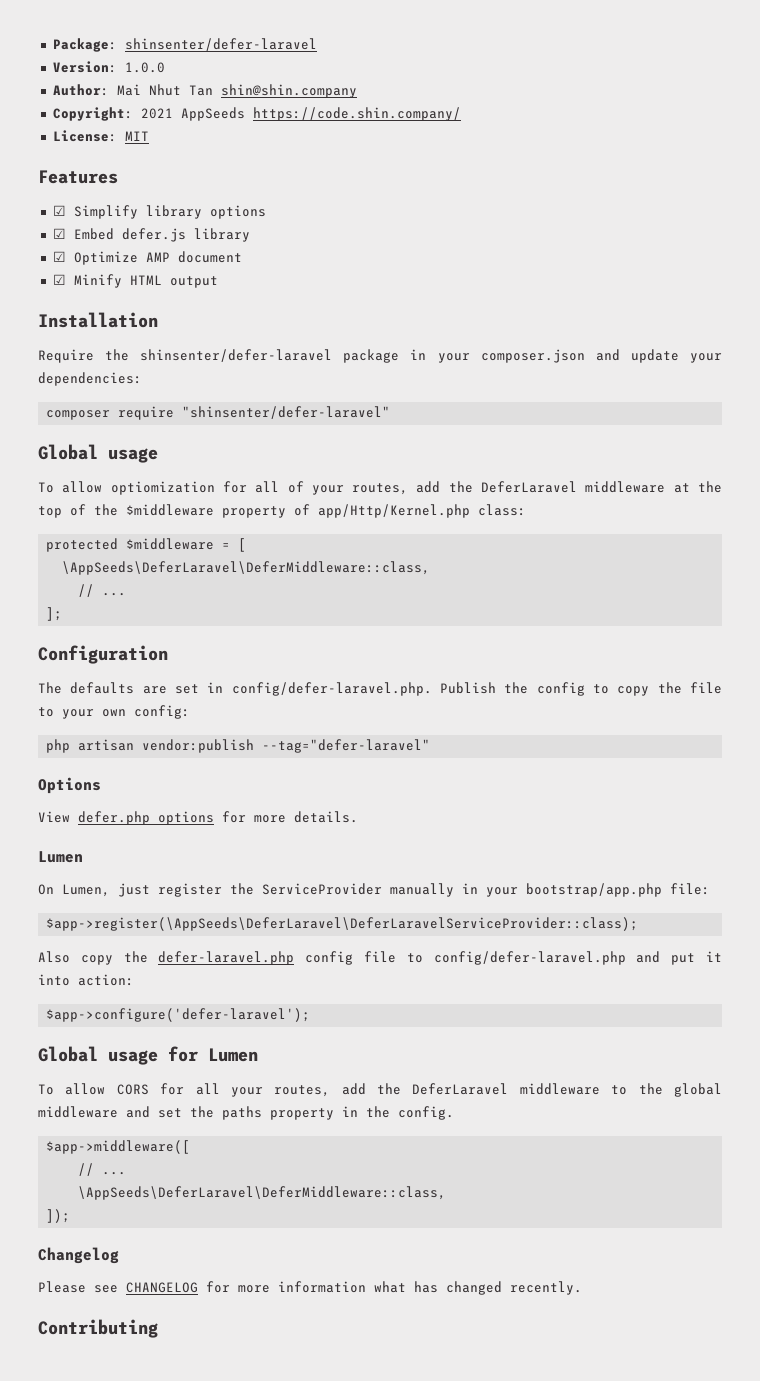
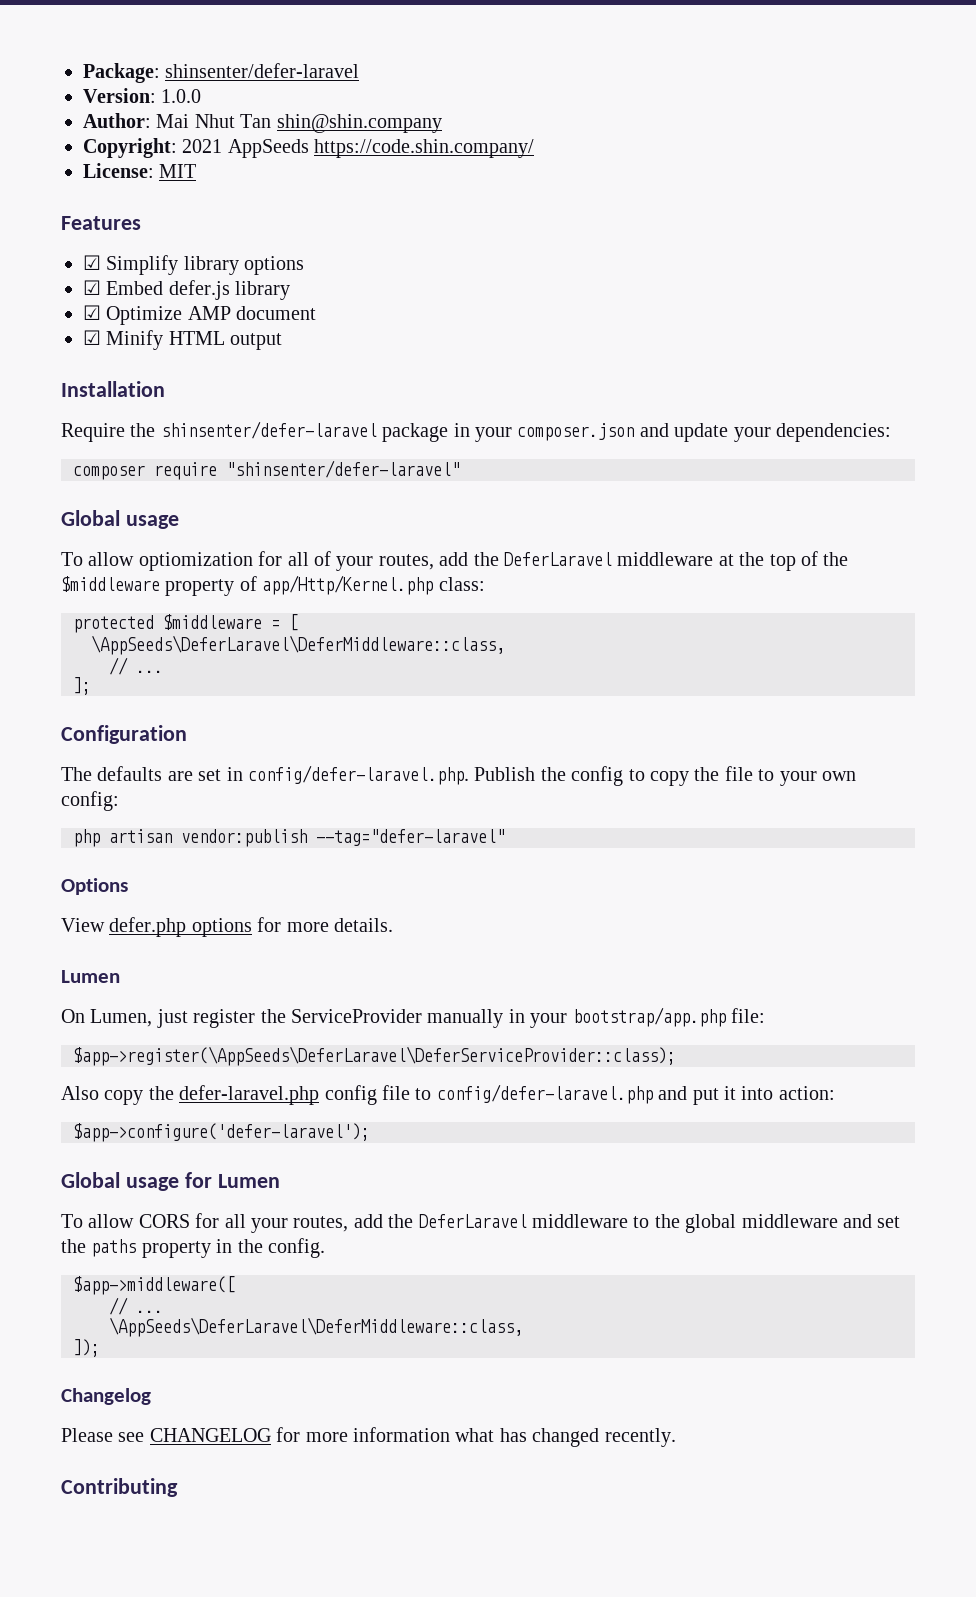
[46,917,639,931] $app->register(\AppSeeds\DeferLaravel\DeferLaravelServiceProvider::class); -> [73,1046,676,1066] $app->register(\AppSeeds\DeferLaravel\DeferServiceProvider::class);

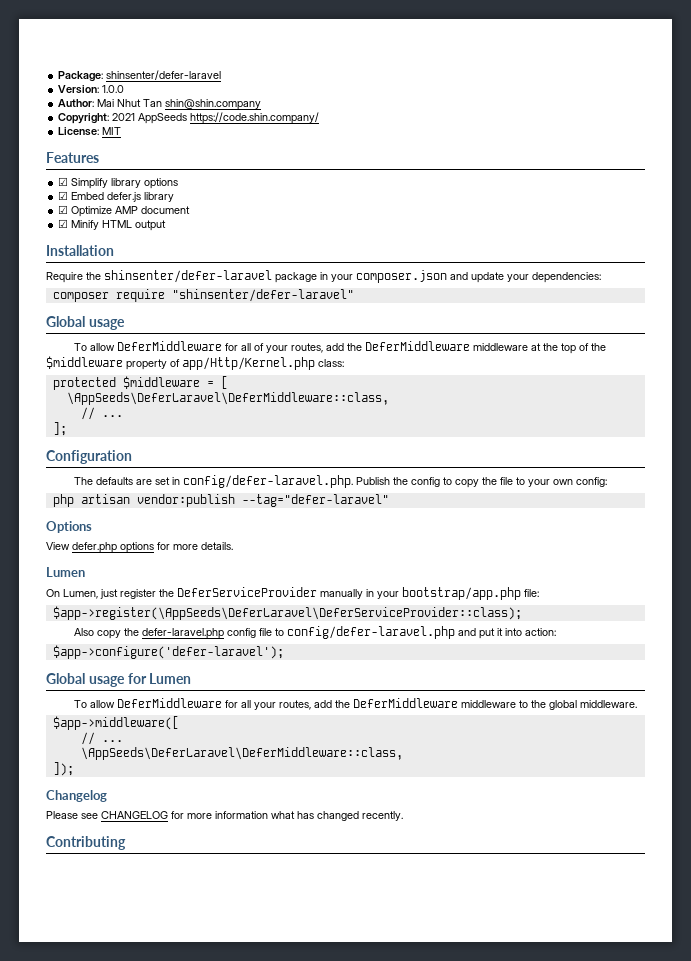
[138,552,253,571] optiomization -> [116,341,222,351] DeferMiddleware
[503,552,612,566] DeferLaravel -> [364,341,470,351] DeferMiddleware
[291,1009,422,1023] ServiceProvider -> [177,587,317,597] DeferServiceProvider
[138,1214,190,1228] CORS -> [116,698,222,708] DeferMiddleware
[418,1214,527,1228] DeferLaravel -> [352,698,458,708] DeferMiddleware
[741,1214,901,1228] [61,1238,325,1258] middleware and set the paths property in the config. -> [579,700,637,708] middleware.

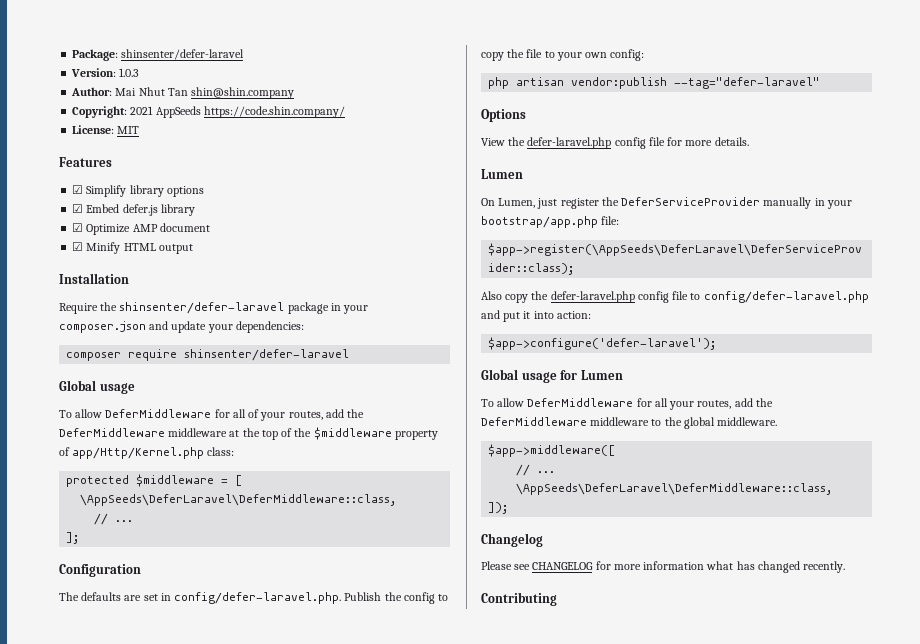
[102,85,125,93] 1.0.0 -> [119,68,140,77] 1.0.3
[171,289,354,302] "shinsenter/defer-laravel" -> [184,349,350,361] shinsenter/defer-laravel
[72,542,154,553] defer.php options -> [508,137,665,149] the defer-laravel.php config file

